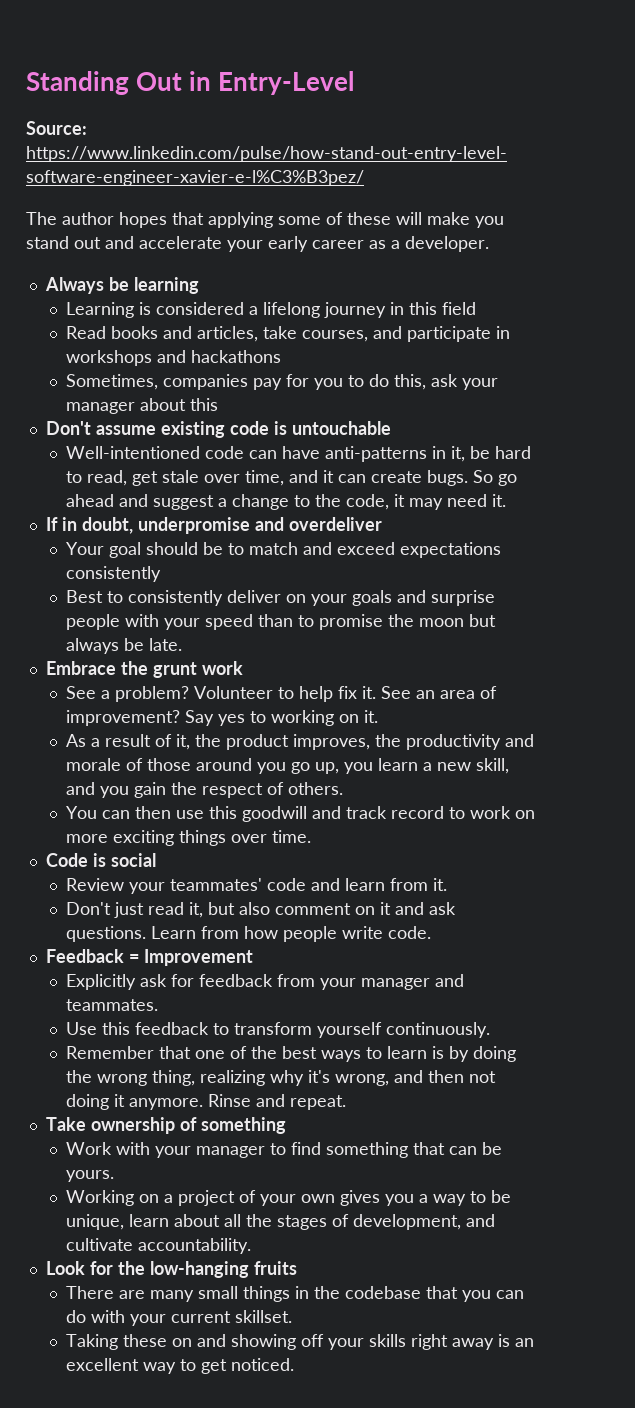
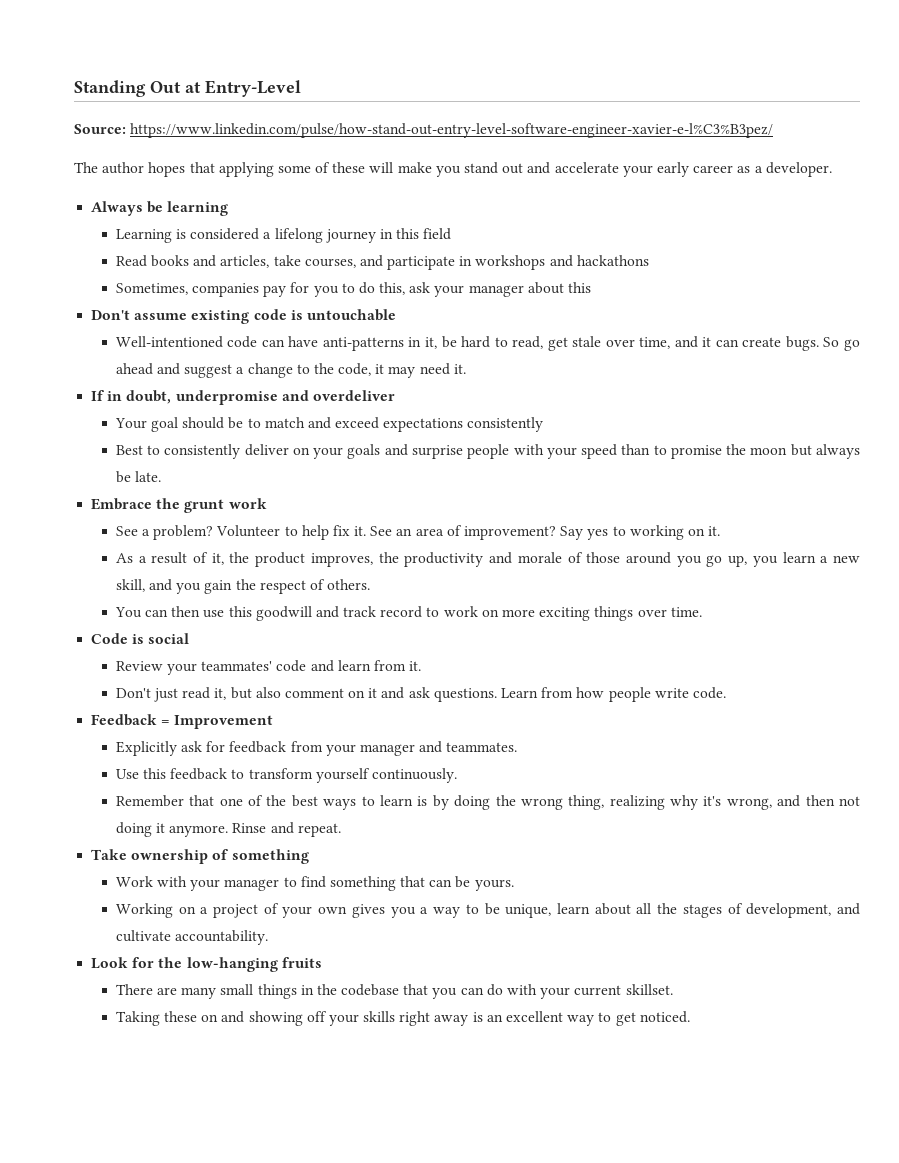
[188,71,211,91] in -> [185,82,201,93] at

